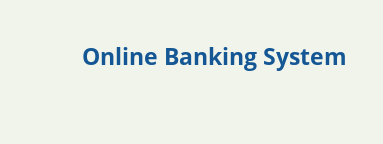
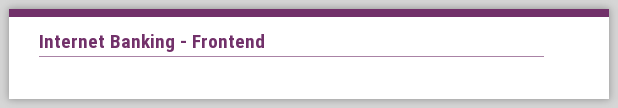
[82,47,348,71] Online Banking System -> [39,34,266,52] Internet Banking - Frontend

